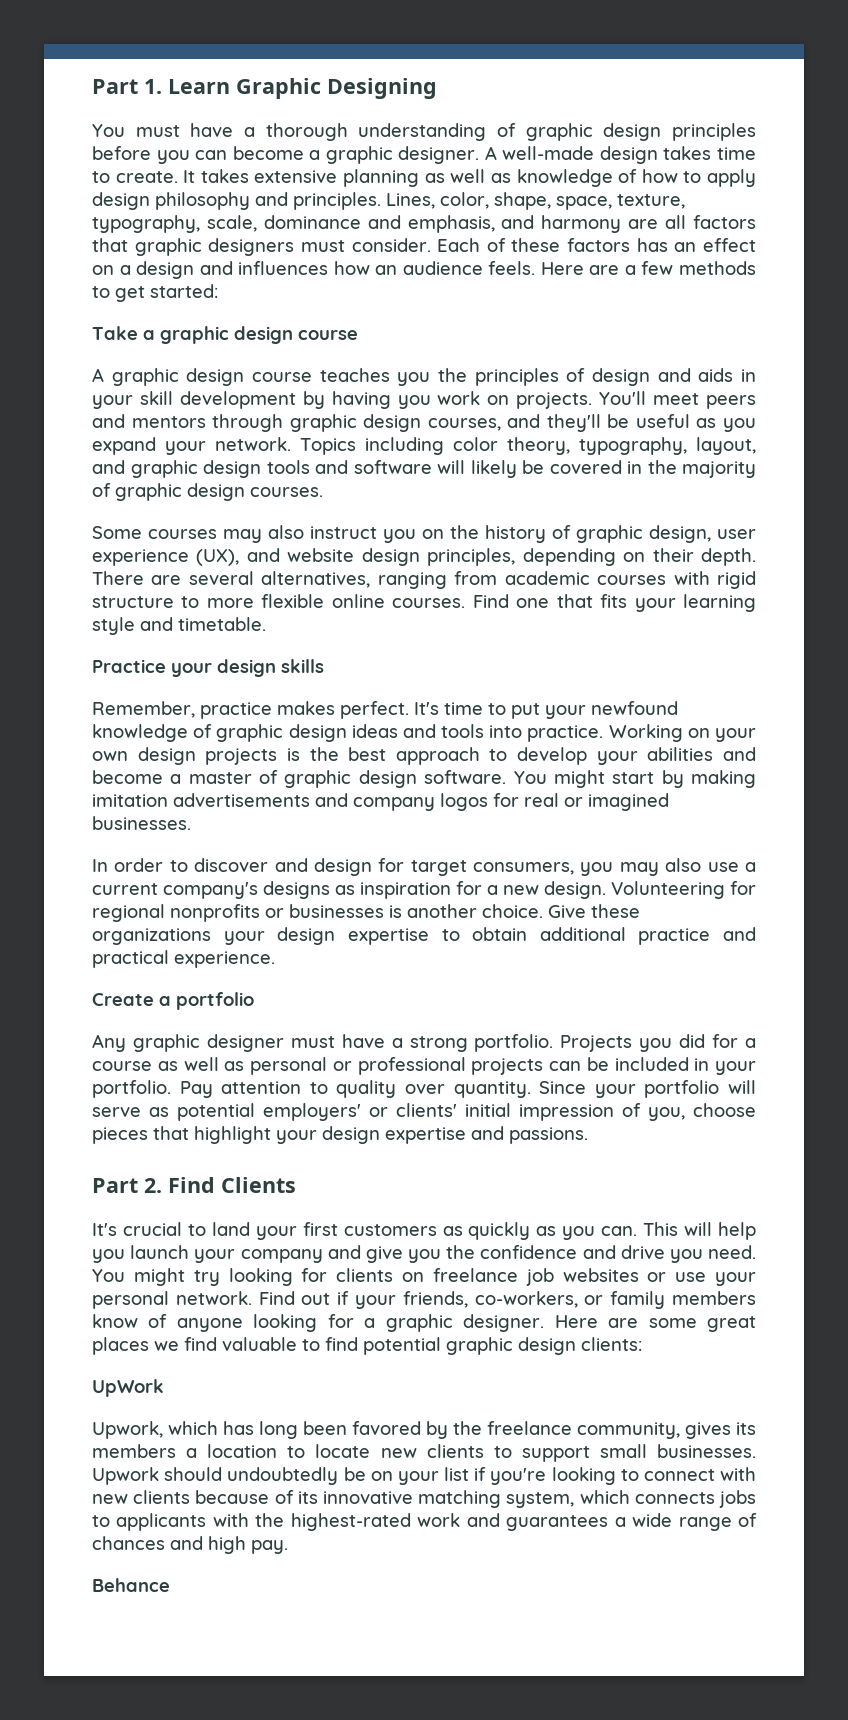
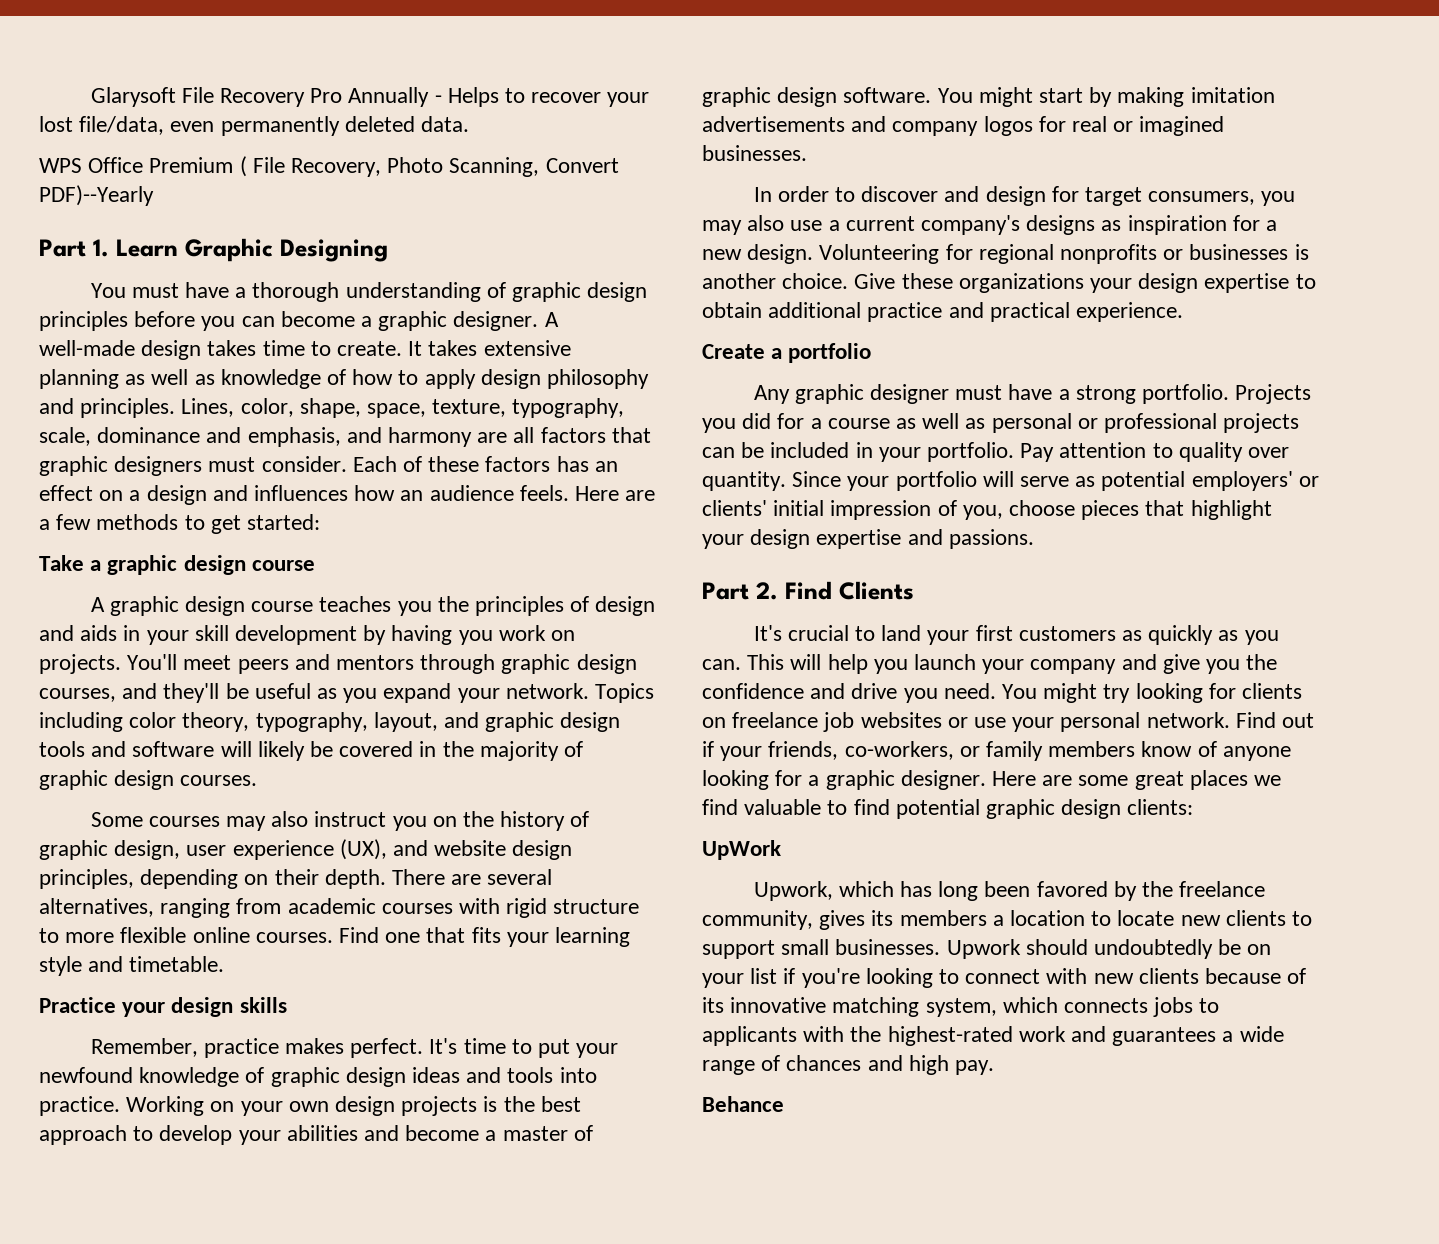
(92, 86) none -> [90,87,650,107] [39,116,470,136] [39,156,619,177] [39,185,154,206] Glarysoft File Recovery Pro Annually - Helps to recover your lost file/data, even permanently deleted data. // WPS Office Premium ( File Recovery, Photo Scanning, Convert PDF)--Yearly //

